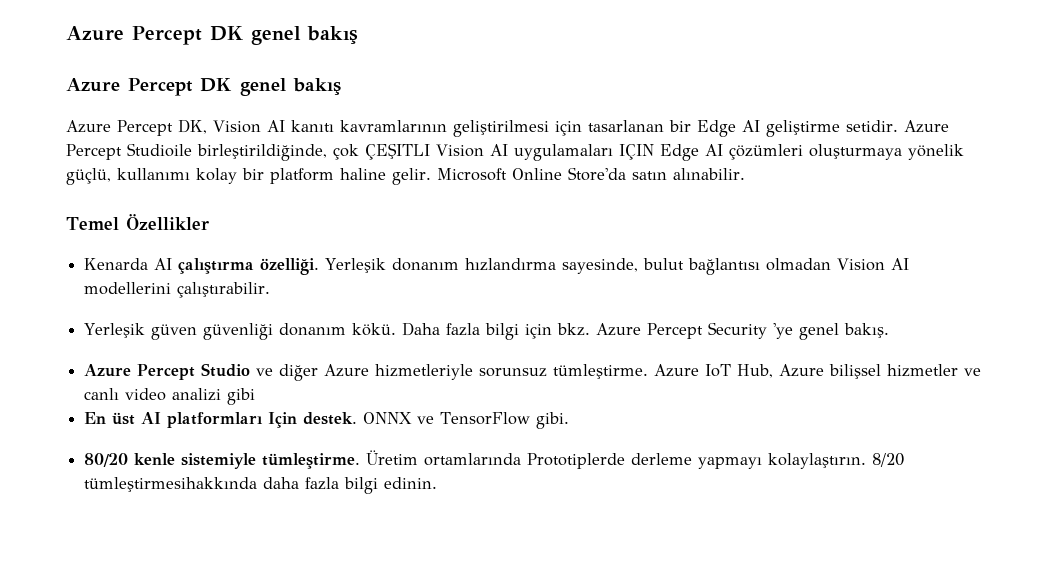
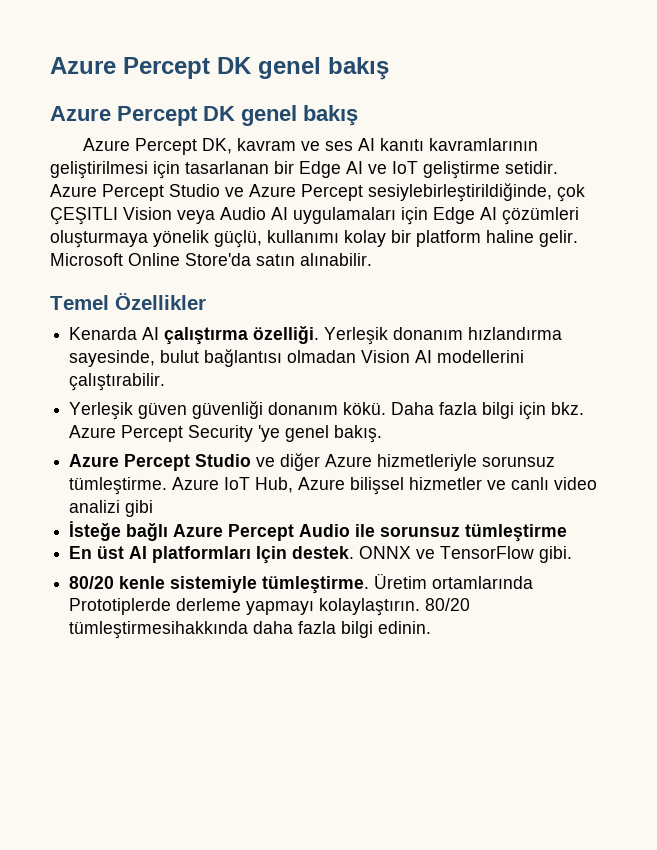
[213,120,261,133] Vision -> [237,138,354,151] kavram ve ses
(760, 126) none -> [368,161,418,174] ve IoT
[127,143,327,161] Studioile birleştirildiğinde, -> [169,183,552,202] Studio ve Azure Percept sesiylebirleştirildiğinde,
(484, 150) none -> [177,207,266,224] veya Audio
[618,144,654,160] IÇIN -> [401,207,428,225] için
(256, 396) none -> [69,521,568,542] // İsteğe bağlı Azure Percept Audio ile sorunsuz tümleştirme
[872,453,905,467] 8/20 -> [425,598,471,611] 80/20

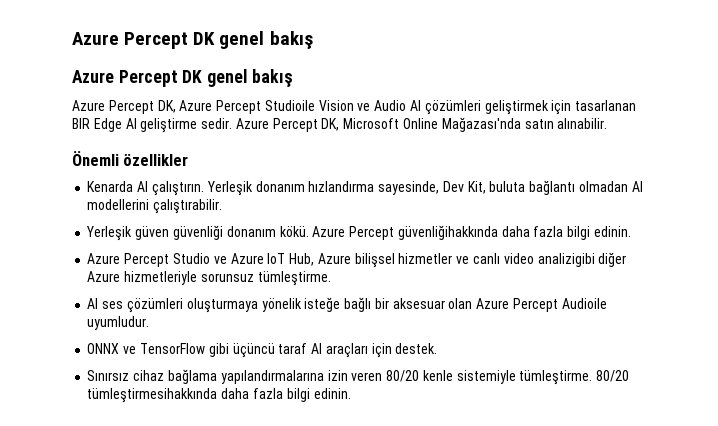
[237,138,539,151] [50,161,148,179] kavram ve ses AI kanıtı kavramlarının geliştirilmesi -> [179,100,549,115] Azure Percept Studioile Vision ve Audio AI çözümleri geliştirmek
[274,161,558,179] [50,183,585,202] [50,207,579,225] [50,230,578,248] bir Edge AI ve IoT geliştirme setidir. Azure Percept Studio ve Azure Percept sesiylebirleştirildiğinde, çok ÇEŞITLI Vision veya Audio AI uygulamaları için Edge AI çözümleri oluşturmaya yönelik güçlü, kullanımı kolay bir platform haline gelir. -> [72,118,340,133] BIR Edge AI geliştirme sedir. Azure Percept DK,
[185,253,251,266] Store'da -> [441,117,521,132] Mağazası'nda
[50,293,206,310] Temel Özellikler -> [72,151,189,166] Önemli özellikler
[164,326,320,345] çalıştırma özelliği. -> [151,181,204,196] çalıştırın.
[160,349,411,367] bulut bağlantısı olmadan Vision -> [442,180,628,195] Dev Kit, buluta bağlantı olmadan
[391,402,585,420] [69,425,383,443] [69,453,556,471] [69,477,168,495] Daha fazla bilgi için bkz. Azure Percept Security 'ye genel bakış. // Azure Percept Studio ve diğer Azure hizmetleriyle sorunsuz tümleştirme. -> [312,225,631,240] [87,253,227,267] Azure Percept güvenliğihakkında daha fazla bilgi edinin. // Azure Percept Studio ve
[69,500,154,517] [69,521,568,542] [69,546,573,564] [69,573,534,594] [69,598,421,616] analizi gibi // İsteğe bağlı Azure Percept Audio ile sorunsuz tümleştirme // En üst AI platformları Için destek. ONNX ve TensorFlow gibi. // 80/20 kenle sistemiyle tümleştirme. Üretim ortamlarında Prototiplerde derleme yapmayı kolaylaştırın. -> [537,252,627,267] [87,271,331,286] [87,297,607,313] [87,316,150,330] [87,343,438,358] [87,369,593,385] analizigibi diğer Azure hizmetleriyle sorunsuz tümleştirme. // AI ses çözümleri oluşturmaya yönelik isteğe bağlı bir aksesuar olan Azure Percept Audioile uyumludur. // ONNX ve TensorFlow gibi üçüncü taraf AI araçları için destek. // Sınırsız cihaz bağlama yapılandırmalarına izin veren 80/20 kenle sistemiyle tümleştirme.

